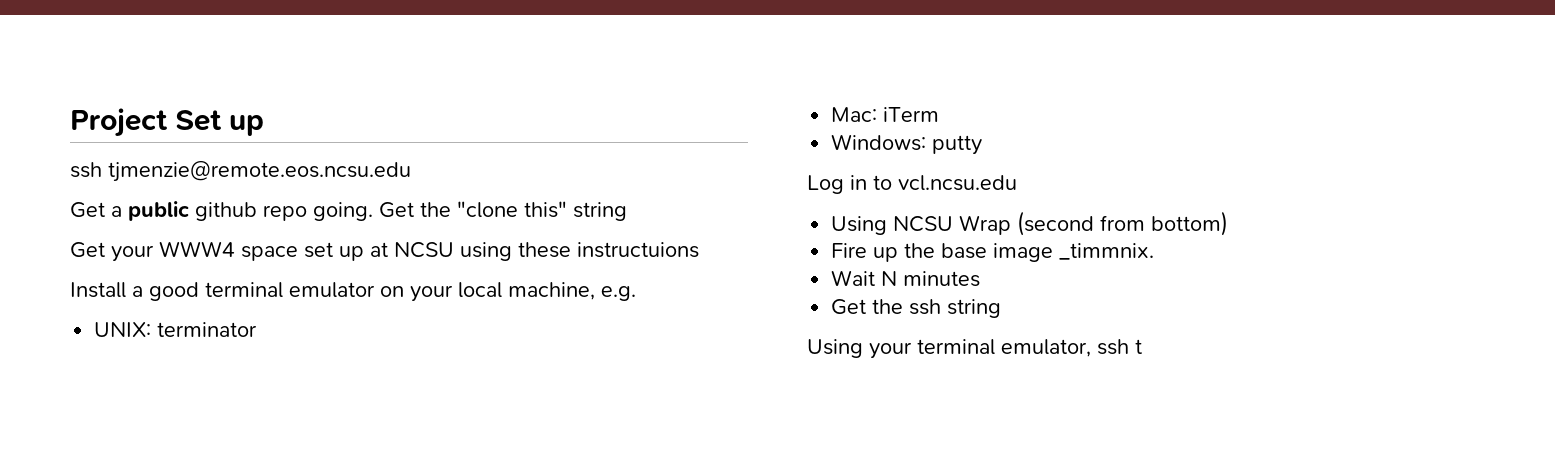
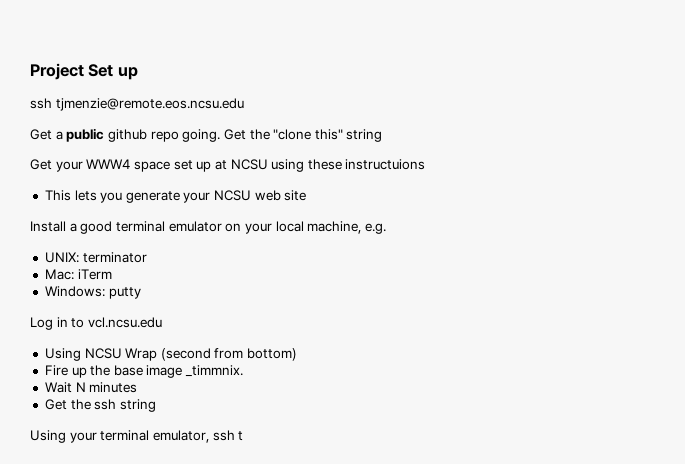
(699, 250) none -> [44,190,307,203] // This lets you generate your NCSU web site

